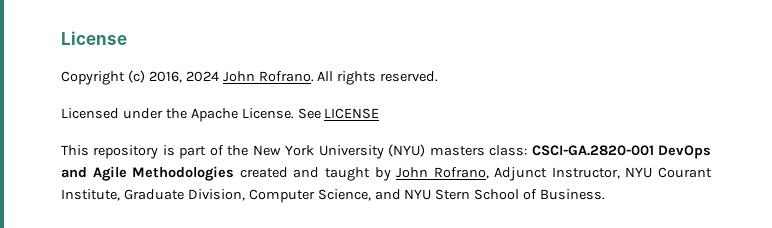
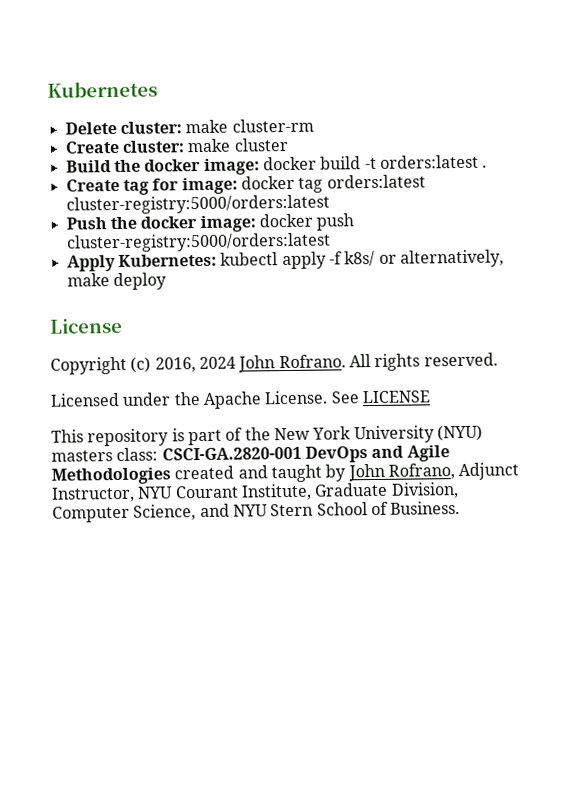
(61, 38) none -> [47,81,158,98] [64,118,314,135] [64,137,289,154] [65,154,488,175] [65,174,426,195] [65,194,330,215] [65,213,355,233] [66,232,331,253] [66,249,504,272] [66,272,167,291] Kubernetes // Delete cluster: make cluster-rm // Create cluster: make cluster // Build the docker image: docker build -t orders:latest . // Create tag for image: docker tag orders:latest cluster-registry:5000/orders:latest // Push the docker image: docker push cluster-registry:5000/orders:latest // Apply Kubernetes: kubectl apply -f k8s/ or alternatively, make deploy //

